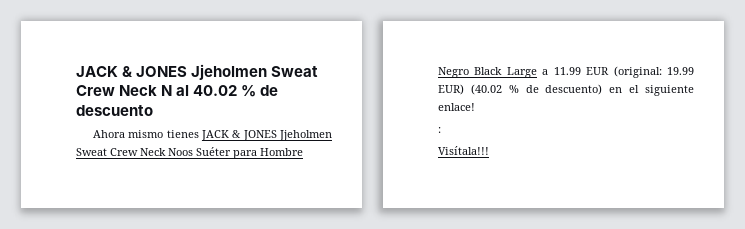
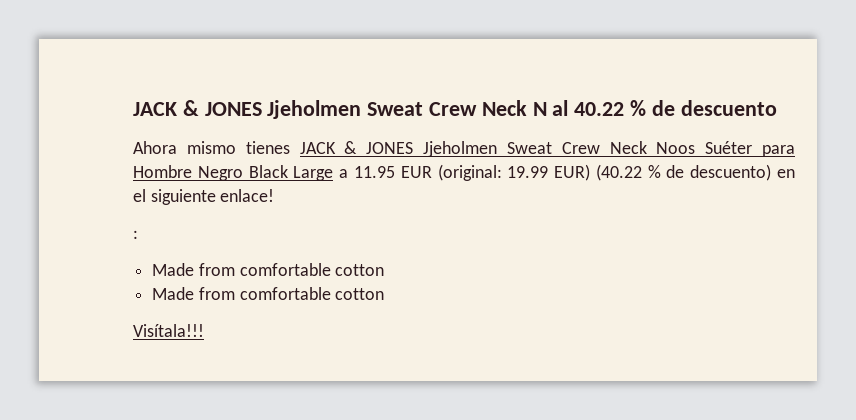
[193,85,238,96] 40.02 -> [574,102,625,116] 40.22
[553,67,581,75] 11.99 -> [353,166,395,178] 11.95
[470,84,502,95] (40.02 -> [595,164,642,181] (40.22
(441, 130) none -> [152,263,385,276] [152,287,385,300] // Made from comfortable cotton // Made from comfortable cotton

